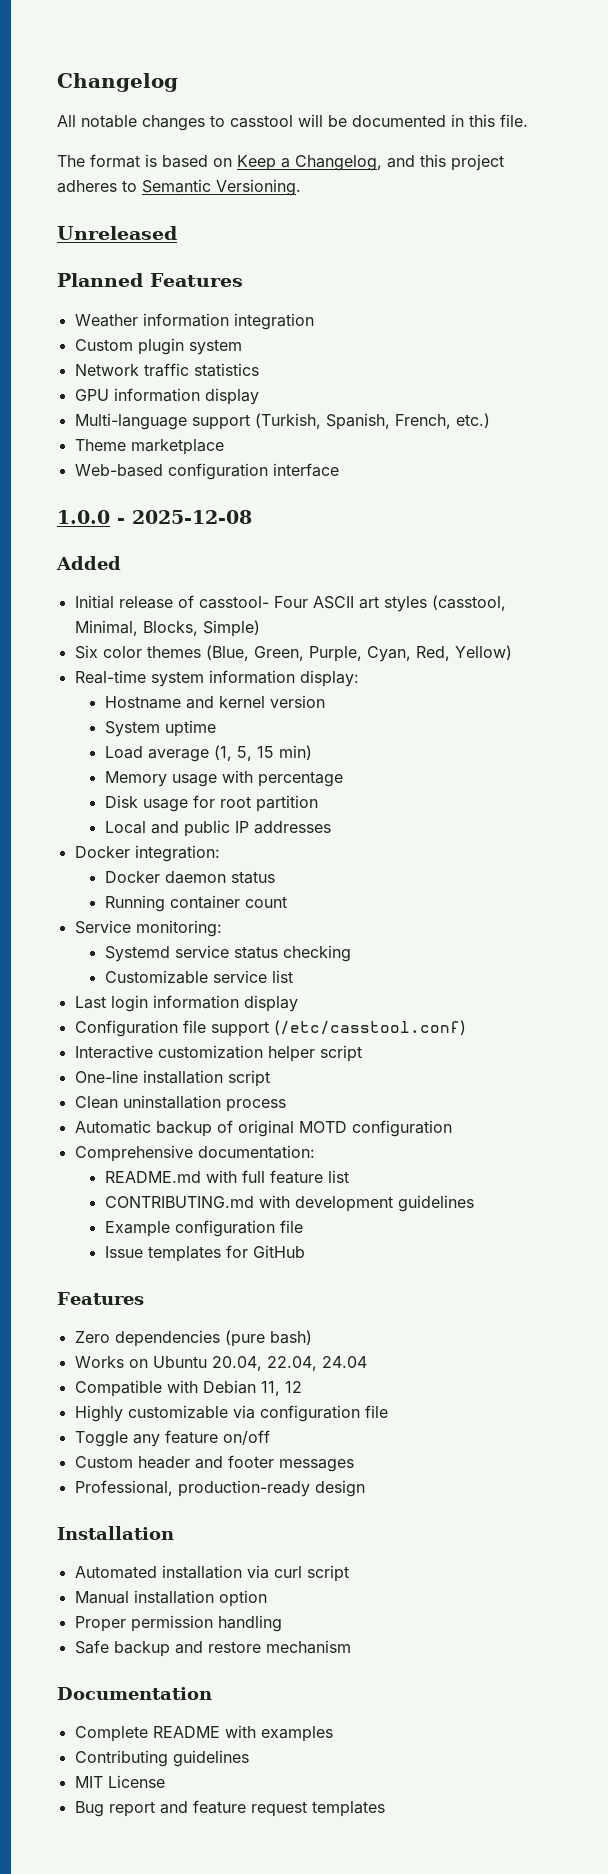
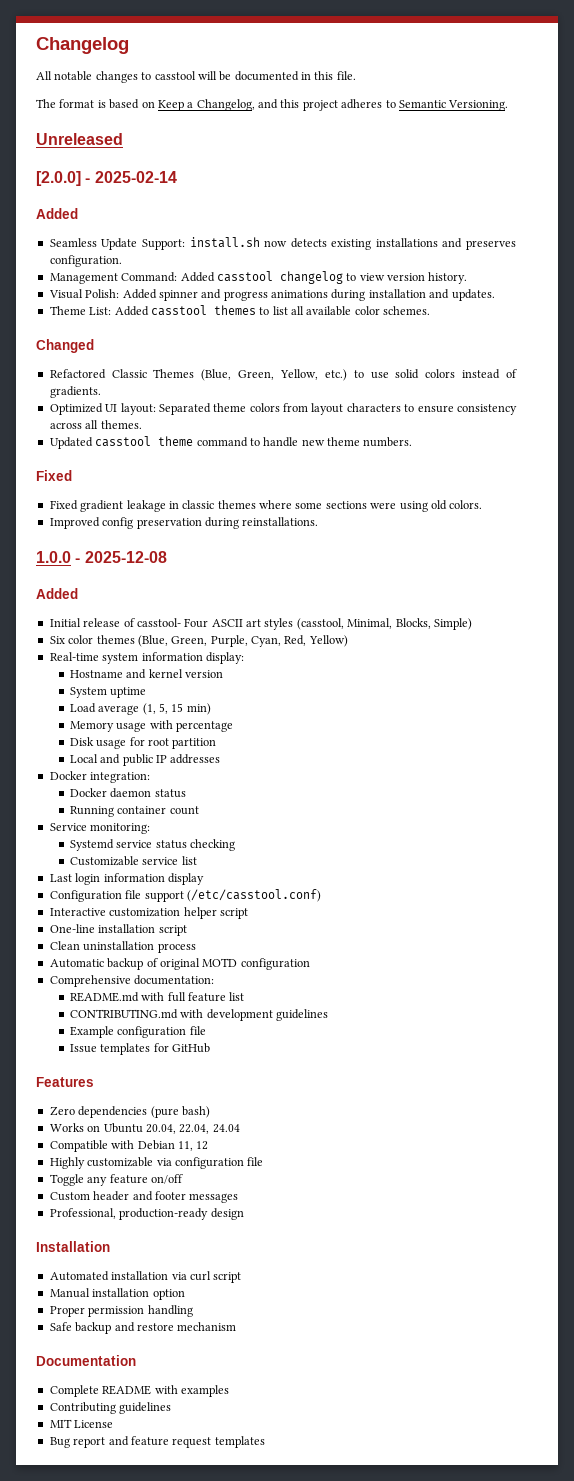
[57,273,243,287] [74,313,314,330] [74,338,242,355] [74,363,259,377] [74,388,259,405] [74,413,490,430] [74,439,224,455] [74,463,339,480] Planned Features // Weather information integration // Custom plugin system // Network traffic statistics // GPU information display // Multi-language support (Turkish, Spanish, French, etc.) // Theme marketplace // Web-based configuration interface -> [36,171,177,186] [36,208,78,219] [49,237,516,250] [49,255,122,267] [49,271,468,284] [48,289,495,301] [49,305,431,316] [36,339,94,353] [49,369,518,381] [49,386,101,398] [49,403,517,415] [49,420,142,429] [49,436,413,449] [36,470,72,481] [49,500,483,512] [49,517,319,529] [2.0.0] - 2025-02-14 // Added // Seamless Update Support: install.sh now detects existing installations and preserves configuration. // Management Command: Added casstool changelog to view version history. // Visual Polish: Added spinner and progress animations during installation and updates. // Theme List: Added casstool themes to list all available color schemes. // Changed // Refactored Classic Themes (Blue, Green, Yellow, etc.) to use solid colors instead of gradients. // Optimized UI layout: Separated theme colors from layout characters to ensure consistency across all themes. // Updated casstool theme command to handle new theme numbers. // Fixed // Fixed gradient leakage in classic themes where some sections were using old colors. // Improved config preservation during reinstallations.

